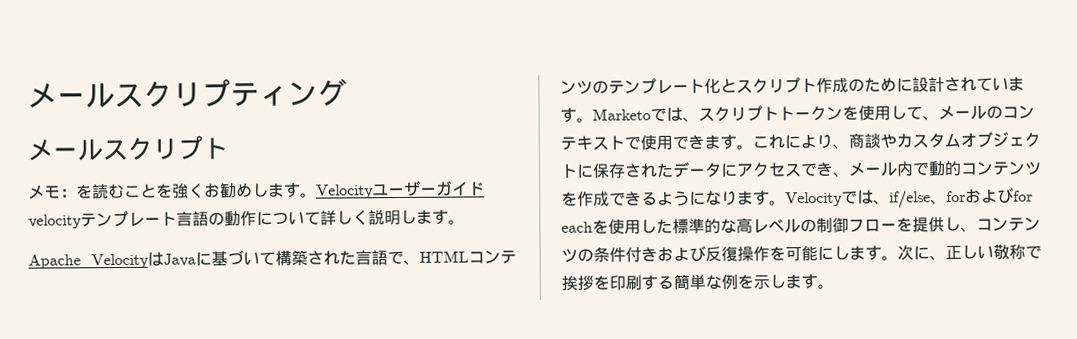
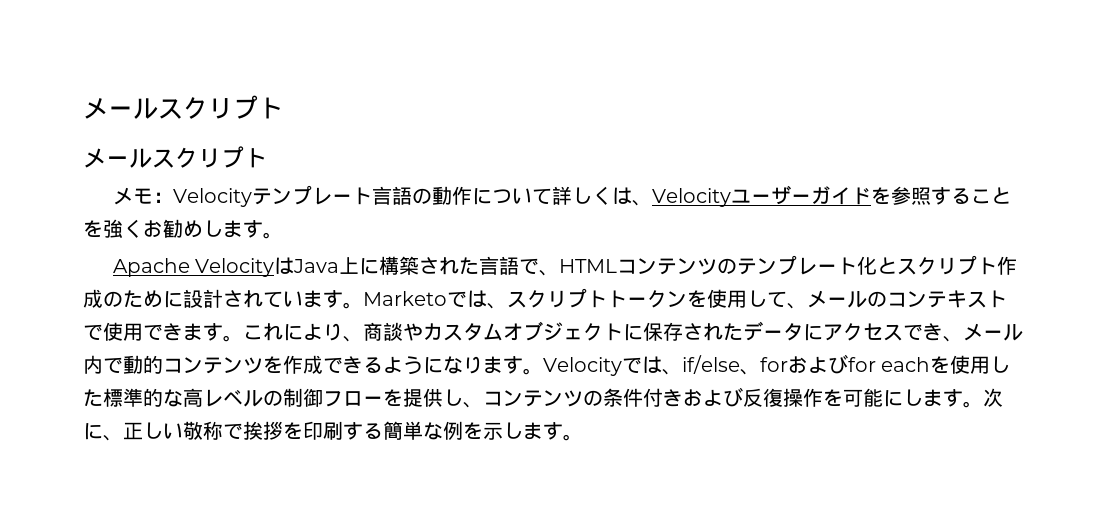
[27,78,347,109] メールスクリプティング -> [83,95,283,119] メールスクリプト
[76,180,485,200] [28,214,82,229] を読むことを強くお勧めします。Velocityユーザーガイドvelocity -> [172,188,252,207] Velocity
[368,209,401,226] 説明 -> [611,185,1011,207] [83,219,203,239] は、Velocityユーザーガイドを参照することを強くお勧め
[195,250,276,266] に基づいて -> [338,257,379,275] 上に

